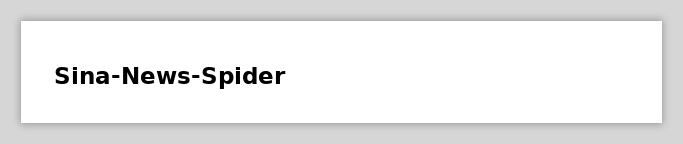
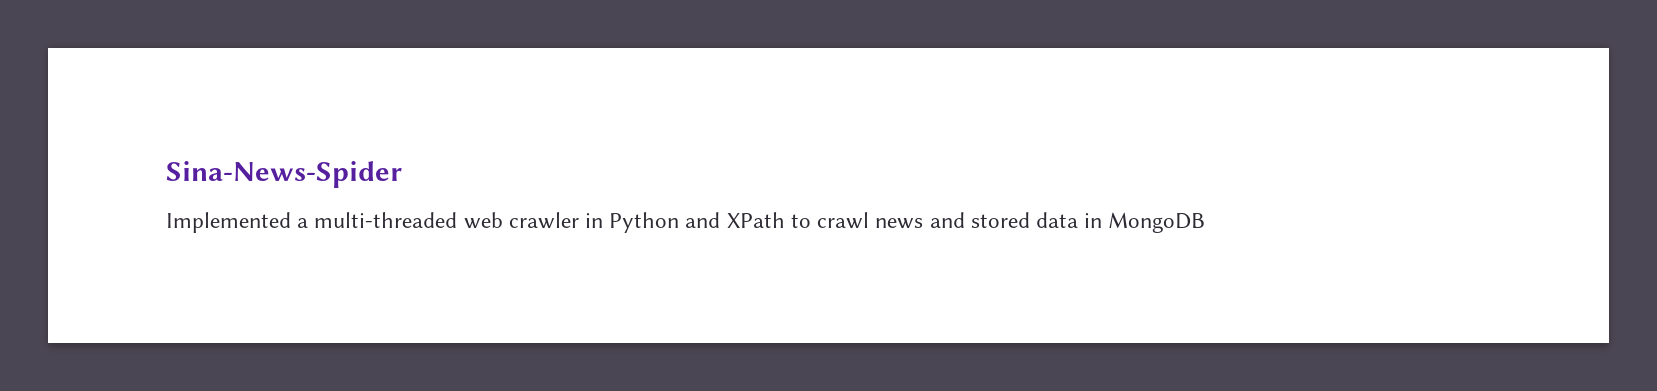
(286, 78) none -> [166,212,1206,233] // Implemented a multi-threaded web crawler in Python and XPath to crawl news and stored data in MongoDB

